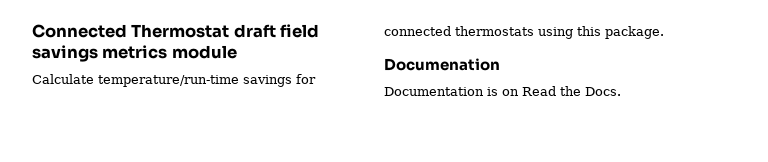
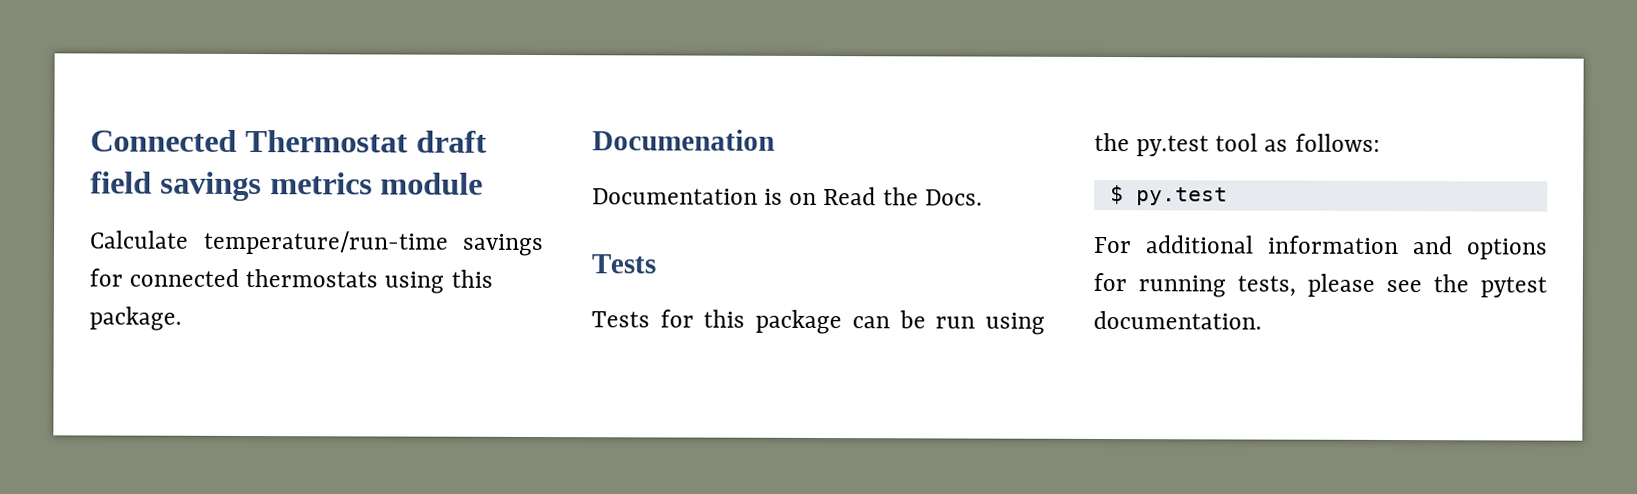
(621, 91) none -> [591,254,656,274] [591,309,1045,335] [1094,132,1380,157] [1109,185,1228,206] [1093,235,1548,260] [1093,272,1547,298] [1093,310,1262,330] // Tests // Tests for this package can be run using the py.test tool as follows: // $ py.test // For additional information and options for running tests, please see the pytest documentation.

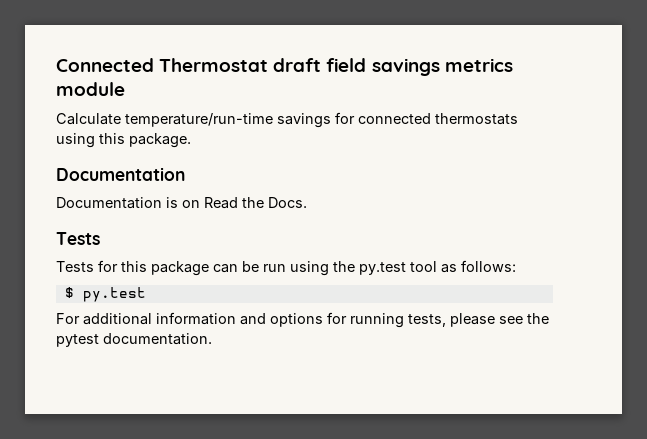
[592,129,775,151] Documenation -> [56,167,185,181] Documentation

